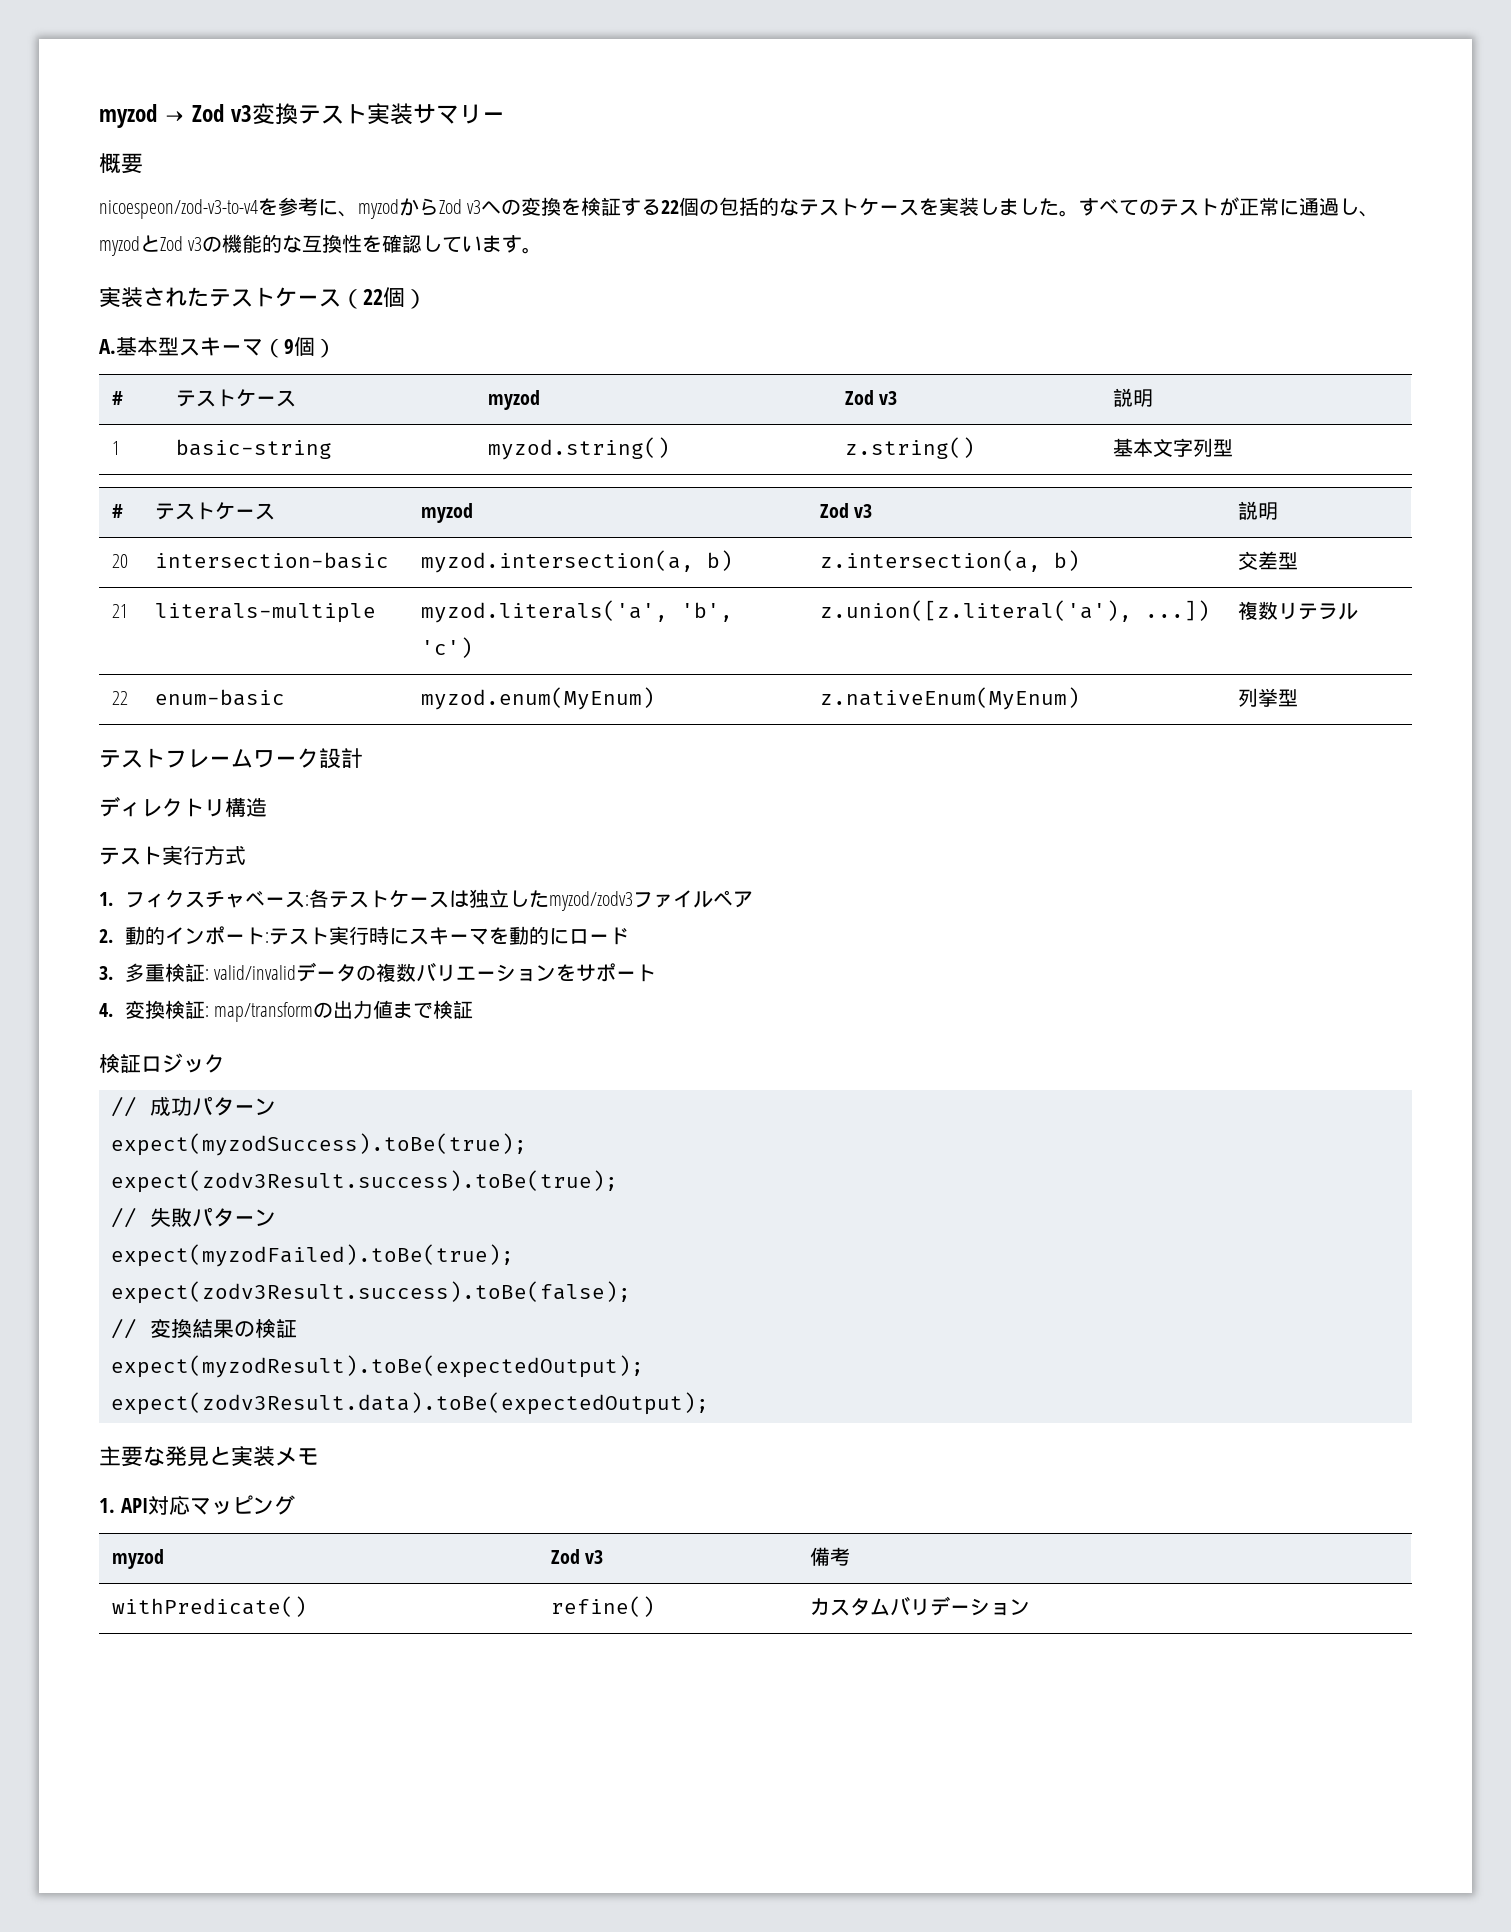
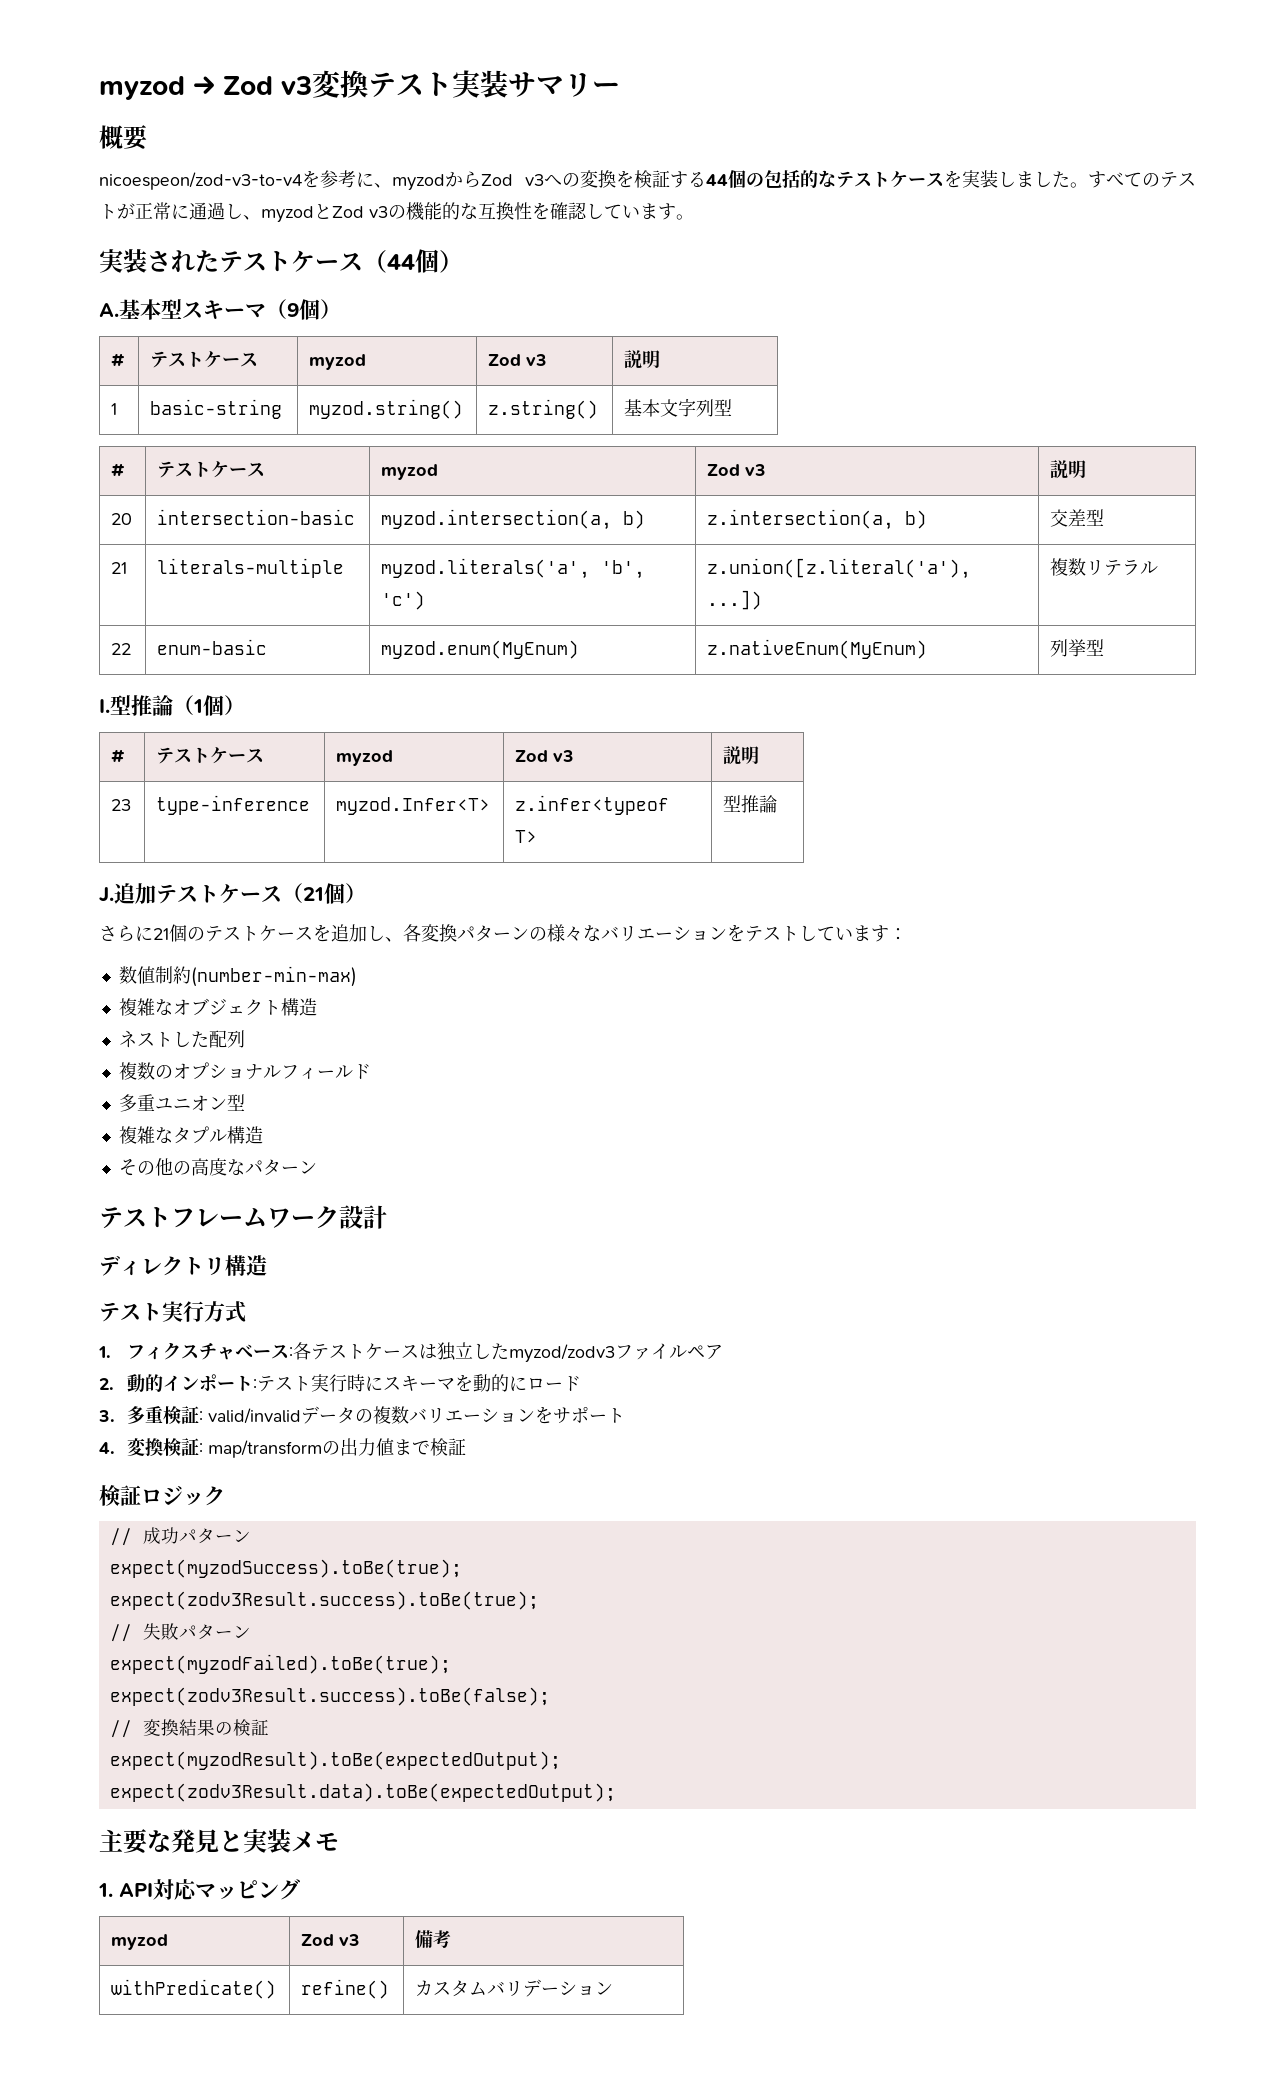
[661,200,680,214] 22 -> [706,174,728,186] 44
[363,289,383,305] 22 -> [387,254,415,270] 44
(1298, 698) none -> [99,695,245,716] [111,749,126,763] [156,747,265,764] [336,750,394,766] [515,750,575,762] [723,746,760,765] [111,799,132,811] [156,795,311,815] [336,797,491,815] [515,795,670,815] [515,830,538,843] [723,795,778,813] [99,883,366,904] [99,924,907,942] [118,966,357,987] [118,998,317,1016] [118,1030,245,1048] [118,1062,371,1080] [118,1094,245,1112] [118,1126,263,1144] [118,1158,317,1176] // I.型推論（1個） // # | テストケース | myzod | Zod v3 | 説明 // 23 | type-inference | myzod.Infer<T> | z.infer<typeof T> | 型推論 // J.追加テストケース（21個） // さらに21個のテストケースを追加し、各変換パターンの様々なバリエーションをテストしています： // 数値制約(number-min-max) // 複雑なオブジェクト構造 // ネストした配列 // 複数のオプショナルフィールド // 多重ユニオン型 // 複雑なタプル構造 // その他の高度なパターン

